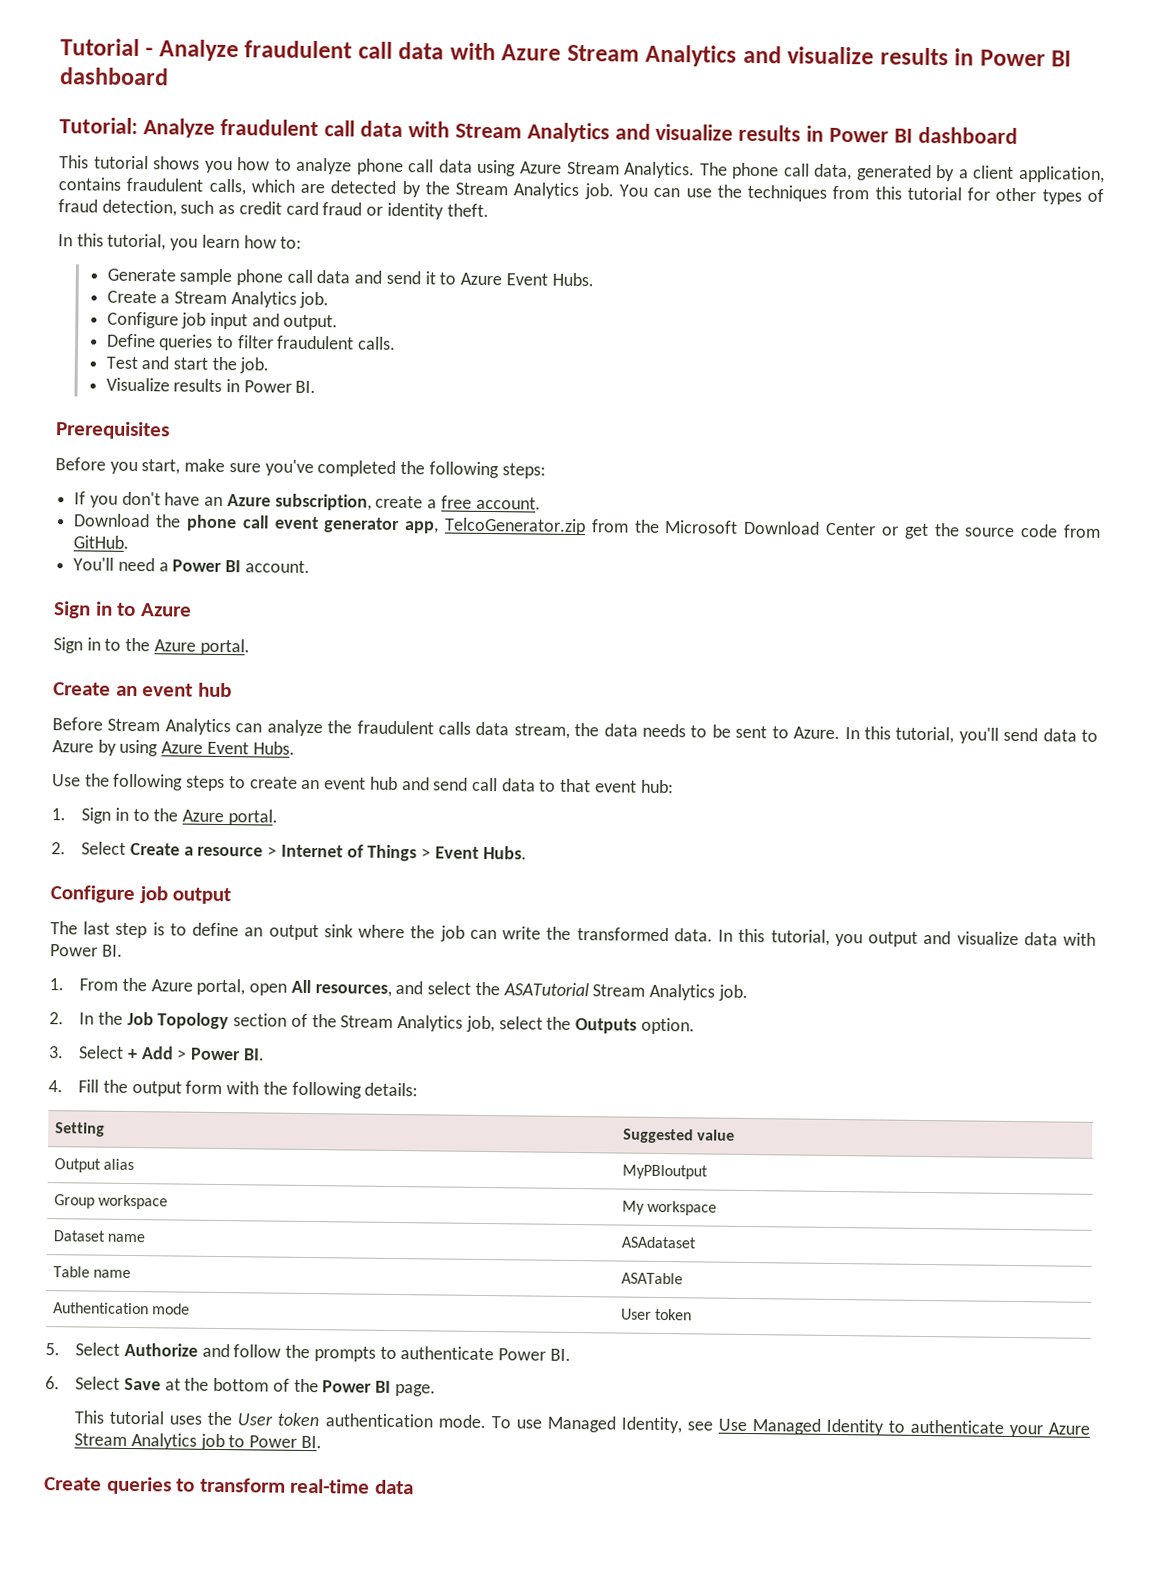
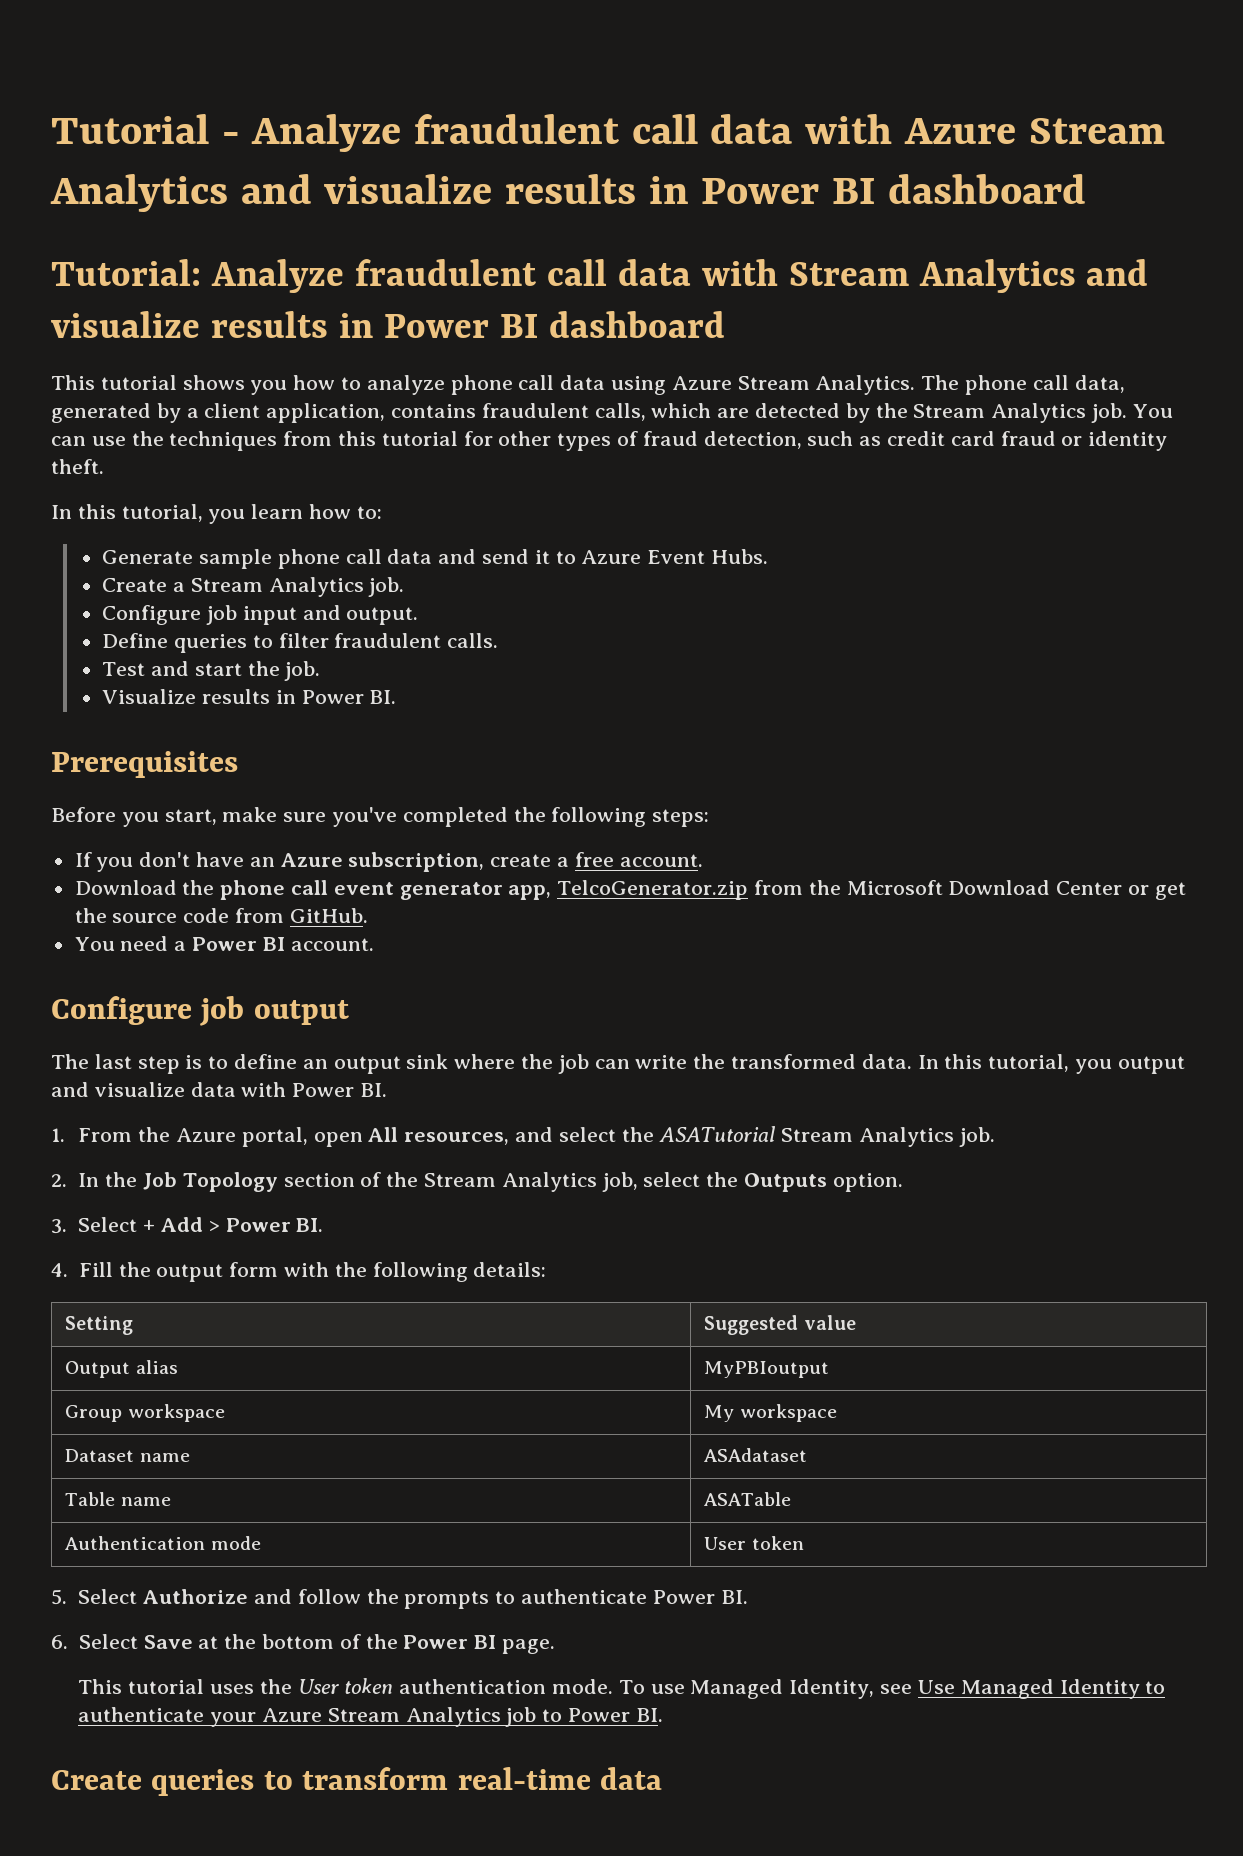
[73,557,115,571] You'll -> [74,937,115,951] You
[53,601,192,619] [53,637,250,656] [53,682,232,698] [52,717,1098,744] [52,739,295,757] [52,773,674,794] [51,807,278,826] [51,841,527,862] // Sign in to Azure // Sign in to the Azure portal. // Create an event hub // Before Stream Analytics can analyze the fraudulent calls data stream, the data needs to be sent to Azure. In this tutorial, you'll send data to Azure by using Azure Event Hubs. // Use the following steps to create an event hub and send call data to that event hub: // 1. Sign in to the Azure portal. // 2. Select Create a resource > Internet of Things > Event Hubs. -> (374, 944) none

